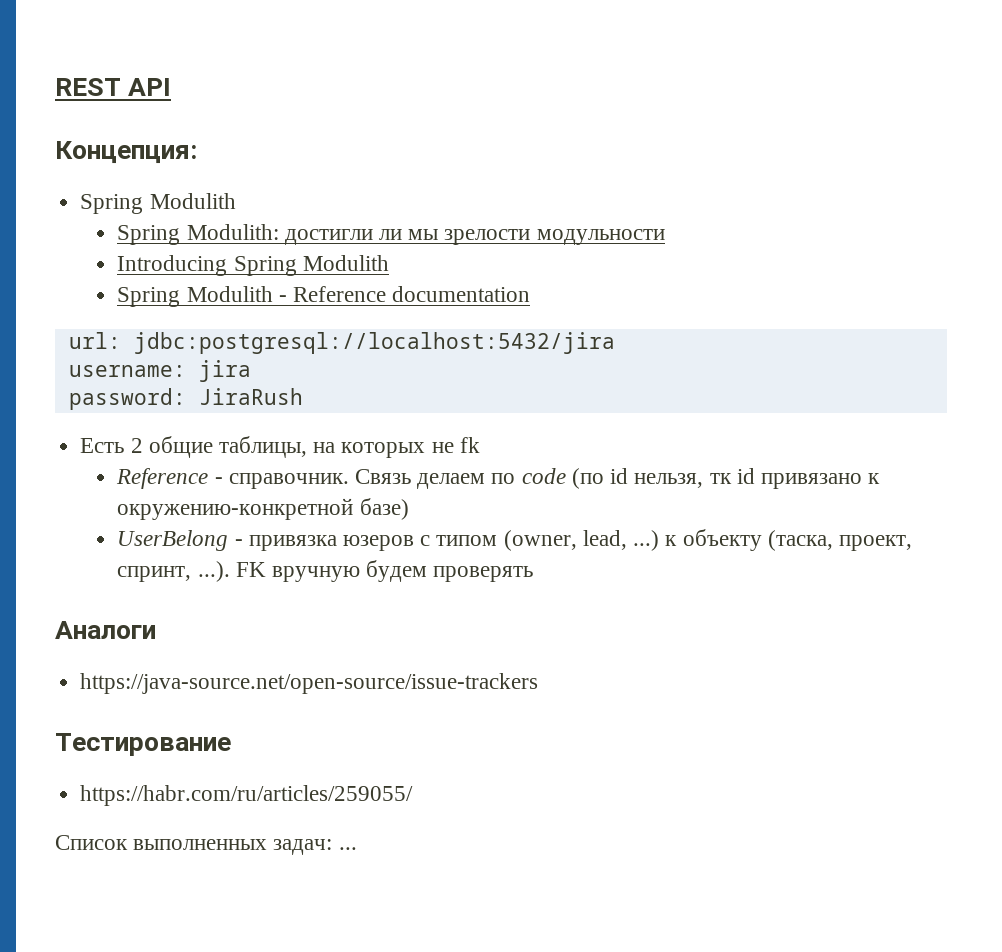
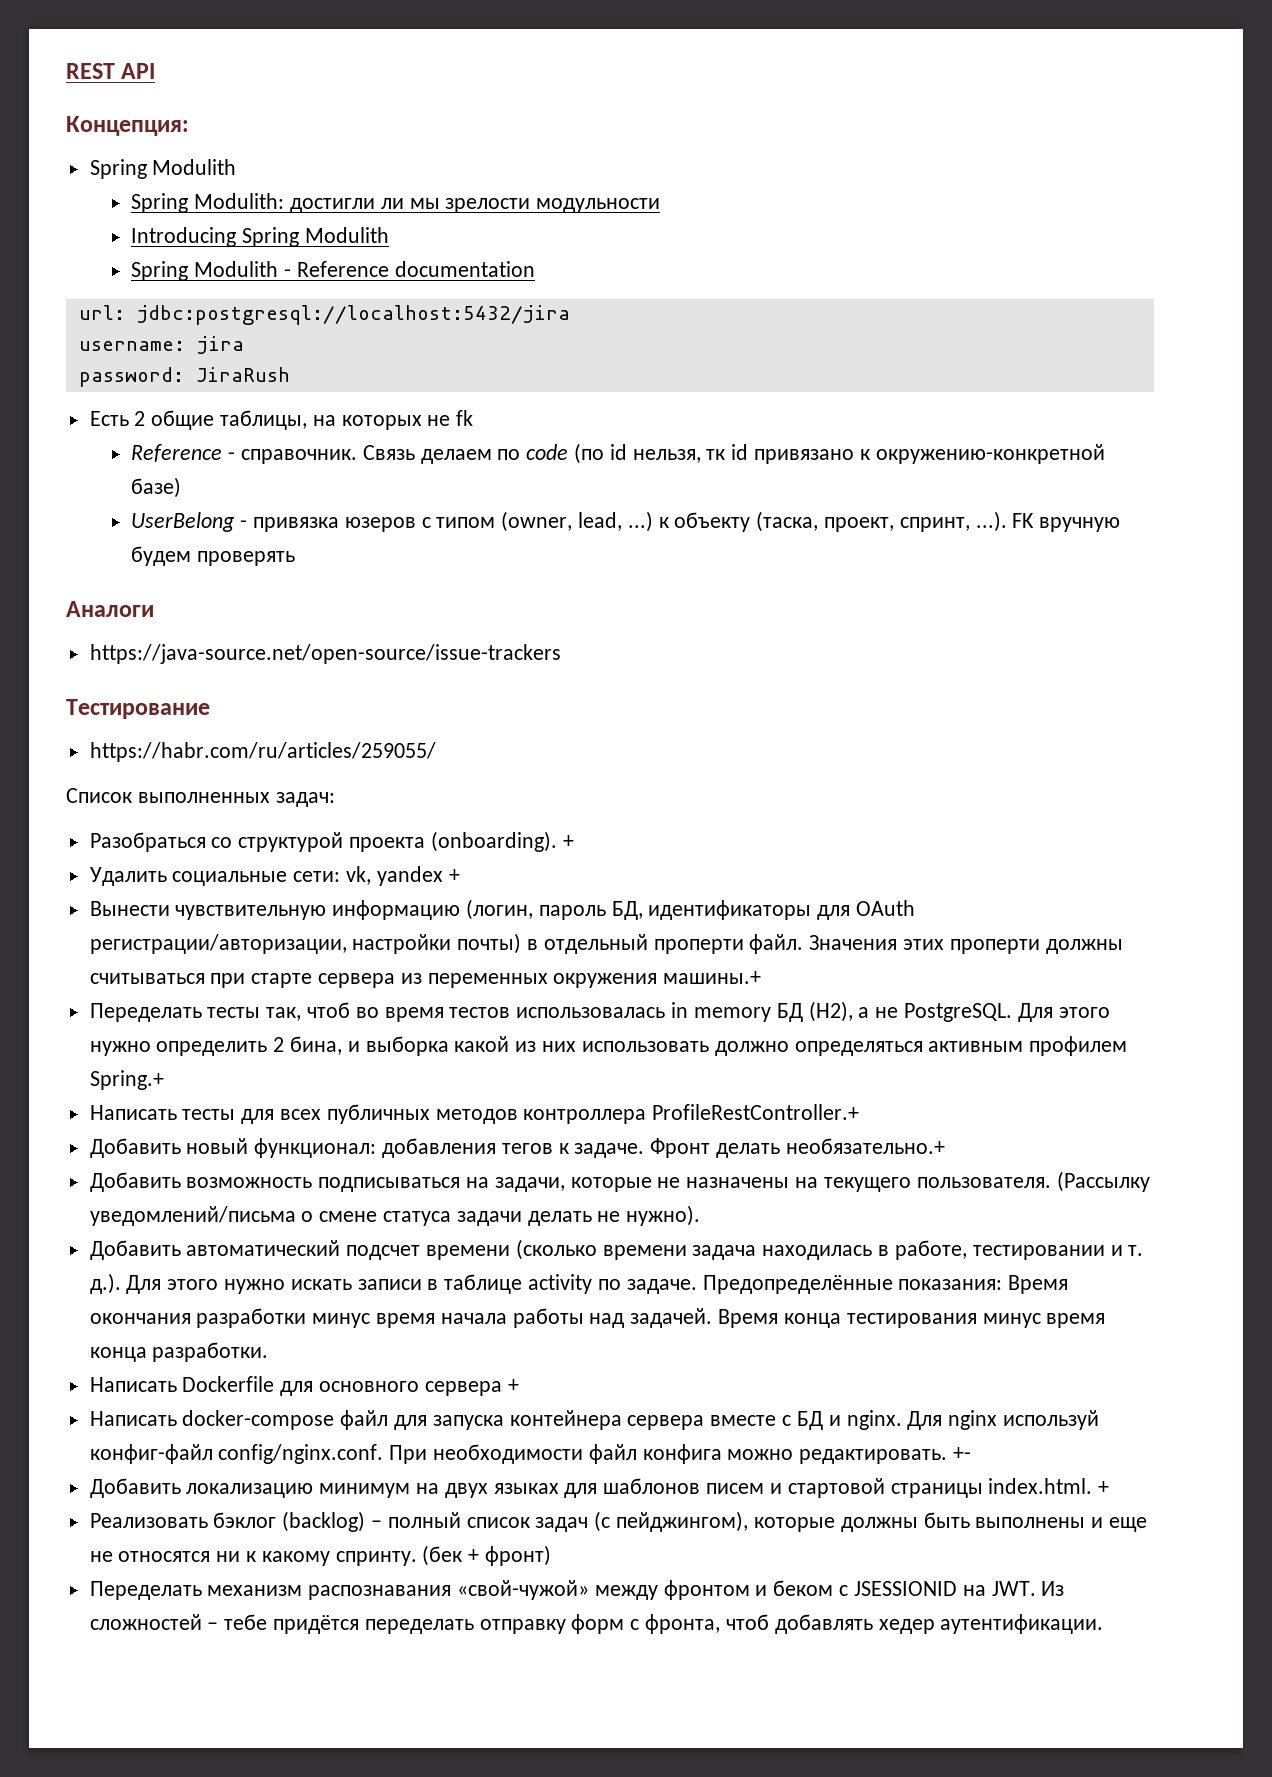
[338,847,357,850] ... -> [89,831,574,852] [89,866,460,886] [89,899,916,920] [89,933,1123,954] [89,971,762,988] [89,1001,1110,1022] [89,1036,1128,1056] [89,1070,164,1090] [89,1104,860,1124] [89,1138,945,1158] [89,1171,1150,1192] [89,1205,701,1226] [89,1239,1144,1260] [89,1273,1069,1294] [89,1308,1106,1328] [89,1342,269,1362] [89,1376,519,1396] [89,1410,1099,1430] [89,1444,972,1464] [89,1478,1110,1498] [89,1511,1147,1532] [89,1545,552,1566] [89,1580,1065,1600] [89,1614,1104,1634] // Разобраться со структурой проекта (onboarding). + // Удалить социальные сети: vk, yandex + // Вынести чувствительную информацию (логин, пароль БД, идентификаторы для OAuth регистрации/авторизации, настройки почты) в отдельный проперти файл. Значения этих проперти должны считываться при старте сервера из переменных окружения машины.+ // Переделать тесты так, чтоб во время тестов использовалась in memory БД (H2), а не PostgreSQL. Для этого нужно определить 2 бина, и выборка какой из них использовать должно определяться активным профилем Spring.+ // Написать тесты для всех публичных методов контроллера ProfileRestController.+ // Добавить новый функционал: добавления тегов к задаче. Фронт делать необязательно.+ // Добавить возможность подписываться на задачи, которые не назначены на текущего пользователя. (Рассылку уведомлений/письма о смене статуса задачи делать не нужно). // Добавить автоматический подсчет времени (сколько времени задача находилась в работе, тестировании и т. д.). Для этого нужно искать записи в таблице activity по задаче. Предопределённые показания: Время окончания разработки минус время начала работы над задачей. Время конца тестирования минус время конца разработки. // Написать Dockerfile для основного сервера + // Написать docker-compose файл для запуска контейнера сервера вместе с БД и nginx. Для nginx используй конфиг-файл config/nginx.conf. При необходимости файл конфига можно редактировать. +- // Добавить локализацию минимум на двух языках для шаблонов писем и стартовой страницы index.html. + // Реализовать бэклог (backlog) – полный список задач (с пейджингом), которые должны быть выполнены и еще не относятся ни к какому спринту. (бек + фронт) // Переделать механизм распознавания «свой-чужой» между фронтом и беком с JSESSIONID на JWT. Из сложностей – тебе придётся переделать отправку форм с фронта, чтоб добавлять хедер аутентификации.

